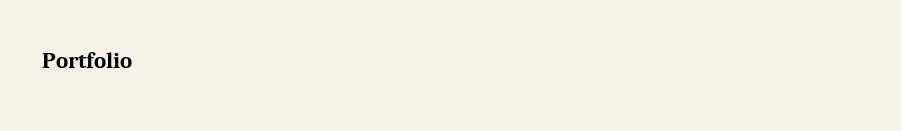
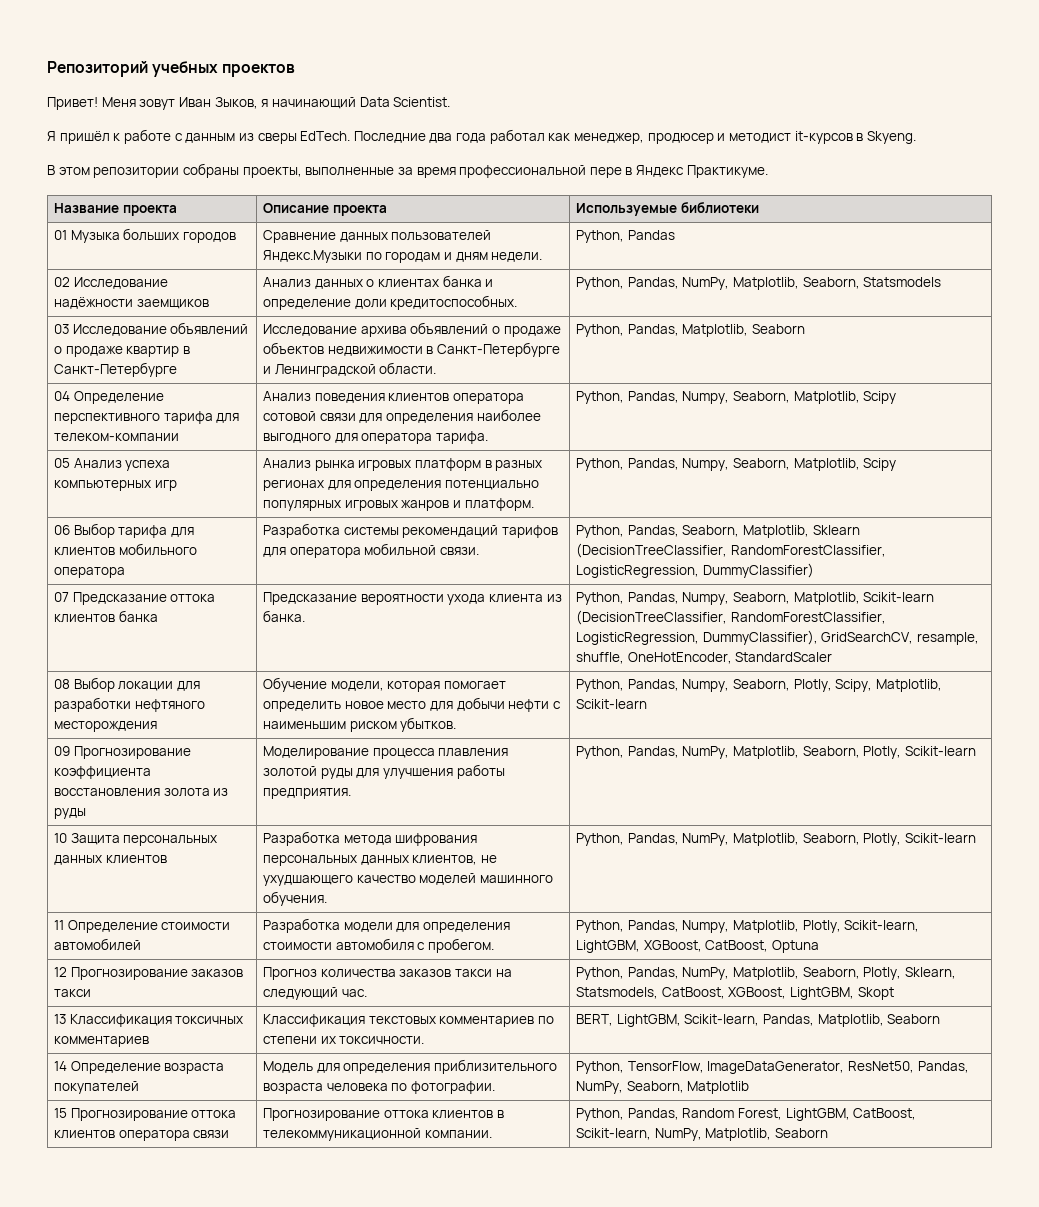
[42,52,132,68] Portfolio -> [47,61,296,77] [47,97,451,110] [47,129,916,144] [47,163,768,178] [54,203,177,216] [263,203,387,216] [576,202,759,216] [54,228,236,243] [263,230,492,243] [263,250,543,263] [576,230,675,243] [54,277,168,289] [54,297,209,309] [263,275,494,289] [263,295,518,310] [576,277,942,290] [54,322,249,336] [54,346,190,357] [54,362,178,377] [263,322,561,337] [263,342,560,357] [263,362,437,377] [576,324,805,337] [54,391,164,404] [54,411,240,424] [54,433,180,442] [263,391,524,404] [263,409,541,424] [263,431,488,444] [576,391,897,404] [54,458,171,471] [54,480,177,491] [263,458,543,471] [263,480,539,491] [263,498,534,511] [576,458,897,471] [54,523,194,538] [54,543,197,556] [54,567,126,578] [263,523,558,538] [263,543,479,558] [576,525,860,538] [576,543,886,558] [576,563,814,578] [54,592,216,605] [54,610,158,623] [263,592,562,605] [263,610,306,622] [576,592,935,605] [576,610,886,625] [576,630,979,645] [576,652,833,664] [54,677,200,692] [54,697,205,712] [54,721,158,732] [263,677,506,692] [263,697,561,712] [263,717,457,732] [576,679,942,692] [576,699,648,709] [54,746,191,759] [54,766,152,779] [54,788,229,797] [54,808,87,819] [263,746,509,759] [263,764,505,779] [263,788,352,799] [576,746,976,759] [54,833,218,846] [54,855,167,865] [263,831,478,846] [263,855,497,866] [263,873,553,886] [263,891,328,906] [576,833,976,846] [54,920,231,933] [54,938,142,951] [263,918,510,933] [263,938,494,953] [576,920,920,933] [576,940,819,953] [54,967,244,980] [54,989,92,997] [263,967,512,980] [263,987,367,1000] [576,967,956,980] [576,987,894,1000] [54,1014,244,1027] [54,1036,150,1047] [263,1014,554,1027] [263,1036,425,1044] [576,1014,941,1027] [54,1061,225,1074] [54,1081,140,1094] [263,1059,557,1074] [263,1081,495,1094] [576,1061,969,1074] [576,1081,750,1094] [54,1108,237,1121] [54,1130,230,1141] [263,1108,504,1121] [263,1128,492,1141] [576,1108,917,1121] [576,1128,828,1141] Репозиторий учебных проектов // Привет! Меня зовут Иван Зыков, я начинающий Data Scientist. // Я пришёл к работе с данным из сверы EdTech. Последние два года работал как менеджер, продюсер и методист it-курсов в Skyeng. // В этом репозитории собраны проекты, выполненные за время профессиональной пере в Яндекс Практикуме. // Название проекта | Описание проекта | Используемые библиотеки // 01 Музыка больших городов | Сравнение данных пользователей Яндекс.Музыки по городам и дням недели. | Python, Pandas // 02 Исследование надёжности заемщиков | Анализ данных о клиентах банка и определение доли кредитоспособных. | Python, Pandas, NumPy, Matplotlib, Seaborn, Statsmodels // 03 Исследование объявлений о продаже квартир в Санкт-Петербурге | Исследование архива объявлений о продаже объектов недвижимости в Санкт-Петербурге и Ленинградской области. | Python, Pandas, Matplotlib, Seaborn // 04 Определение перспективного тарифа для телеком-компании | Анализ поведения клиентов оператора сотовой связи для определения наиболее выгодного для оператора тарифа. | Python, Pandas, Numpy, Seaborn, Matplotlib, Scipy // 05 Анализ успеха компьютерных игр | Анализ рынка игровых платформ в разных регионах для определения потенциально популярных игровых жанров и платформ. | Python, Pandas, Numpy, Seaborn, Matplotlib, Scipy // 06 Выбор тарифа для клиентов мобильного оператора | Разработка системы рекомендаций тарифов для оператора мобильной связи. | Python, Pandas, Seaborn, Matplotlib, Sklearn (DecisionTreeClassifier, RandomForestClassifier, LogisticRegression, DummyClassifier) // 07 Предсказание оттока клиентов банка | Предсказание вероятности ухода клиента из банка. | Python, Pandas, Numpy, Seaborn, Matplotlib, Scikit-learn (DecisionTreeClassifier, RandomForestClassifier, LogisticRegression, DummyClassifier), GridSearchCV, resample, shuffle, OneHotEncoder, StandardScaler // 08 Выбор локации для разработки нефтяного месторождения | Обучение модели, которая помогает определить новое место для добычи нефти с наименьшим риском убытков. | Python, Pandas, Numpy, Seaborn, Plotly, Scipy, Matplotlib, Scikit-learn // 09 Прогнозирование коэффициента восстановления золота из руды | Моделирование процесса плавления золотой руды для улучшения работы предприятия. | Python, Pandas, NumPy, Matplotlib, Seaborn, Plotly, Scikit-learn // 10 Защита персональных данных клиентов | Разработка метода шифрования персональных данных клиентов, не ухудшающего качество моделей машинного обучения. | Python, Pandas, NumPy, Matplotlib, Seaborn, Plotly, Scikit-learn // 11 Определение стоимости автомобилей | Разработка модели для определения стоимости автомобиля с пробегом. | Python, Pandas, Numpy, Matplotlib, Plotly, Scikit-learn, LightGBM, XGBoost, CatBoost, Optuna // 12 Прогнозирование заказов такси | Прогноз количества заказов такси на следующий час. | Python, Pandas, NumPy, Matplotlib, Seaborn, Plotly, Sklearn, Statsmodels, CatBoost, XGBoost, LightGBM, Skopt // 13 Классификация токсичных комментариев | Классификация текстовых комментариев по степени их токсичности. | BERT, LightGBM, Scikit-learn, Pandas, Matplotlib, Seaborn // 14 Определение возраста покупателей | Модель для определения приблизительного возраста человека по фотографии. | Python, TensorFlow, ImageDataGenerator, ResNet50, Pandas, NumPy, Seaborn, Matplotlib // 15 Прогнозирование оттока клиентов оператора связи | Прогнозирование оттока клиентов в телекоммуникационной компании. | Python, Pandas, Random Forest, LightGBM, CatBoost, Scikit-learn, NumPy, Matplotlib, Seaborn

